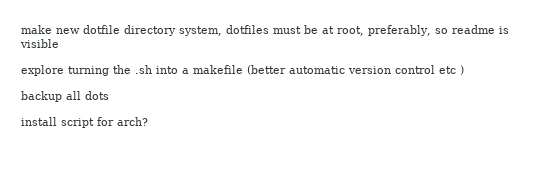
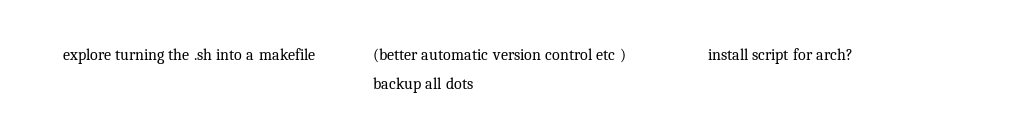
[21,25,509,36] [20,39,59,48] make new dotfile directory system, dotfiles must be at root, preferably, so readme is visible // -> (62, 56) none

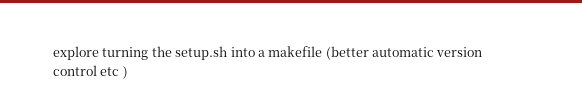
[193,48,212,60] .sh -> [175,46,228,60] setup.sh
[373,77,473,93] [708,48,853,64] // backup all dots // install script for arch? -> (128, 72) none

